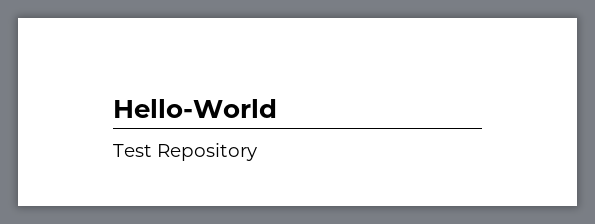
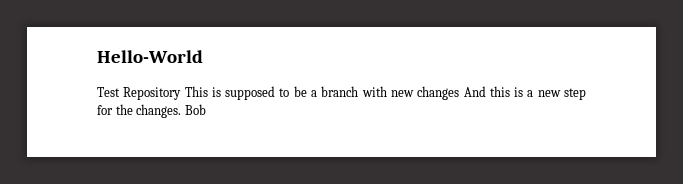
(257, 152) none -> [184,86,587,100] [97,104,206,118] This is supposed to be a branch with new changes And this is a new step for the changes. Bob

